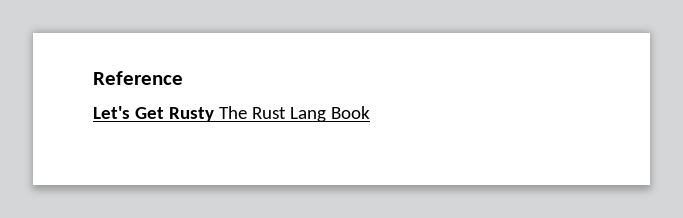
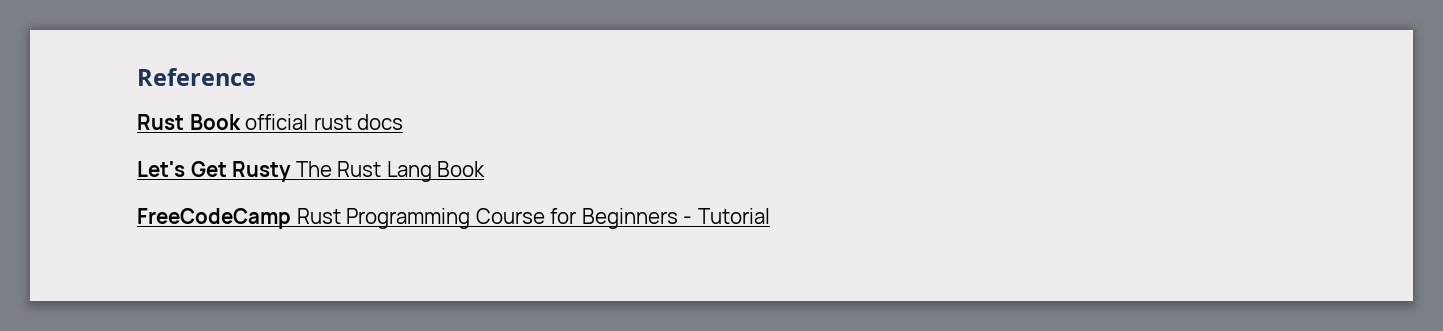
(183, 78) none -> [137,114,404,130] // Rust Book official rust docs
(370, 112) none -> [137,208,770,229] // FreeCodeCamp Rust Programming Course for Beginners - Tutorial

